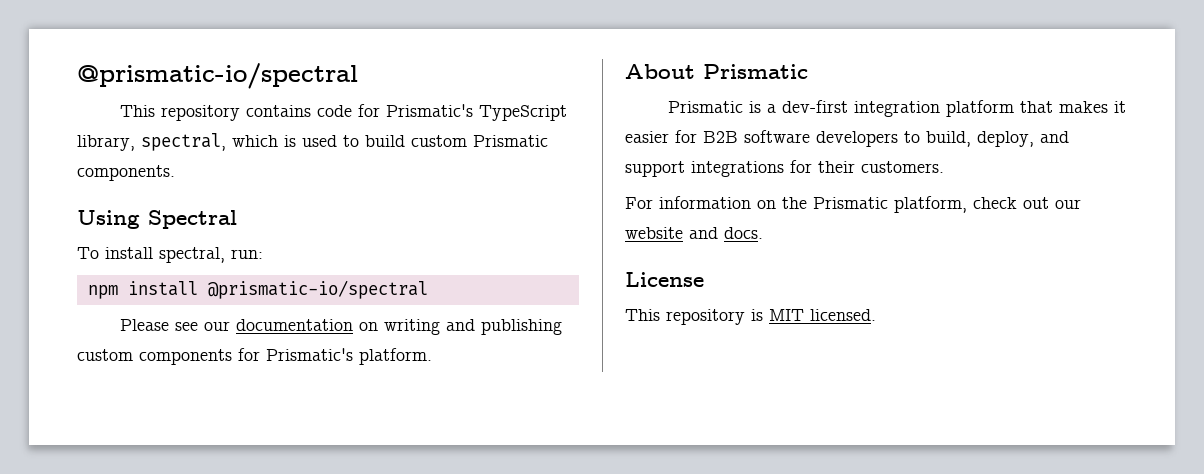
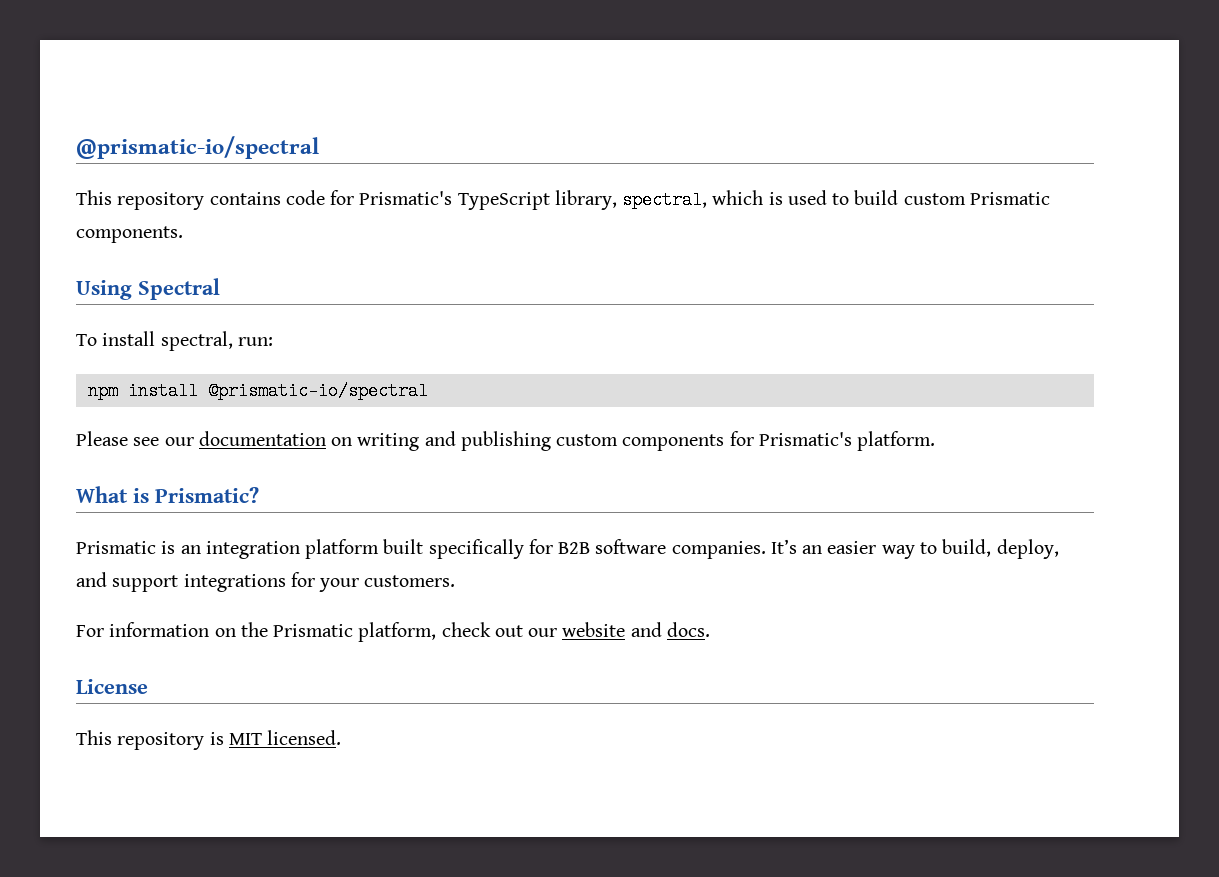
[625,64,808,79] About Prismatic -> [76,486,259,503] What is Prismatic?
[766,100,1126,117] [625,130,898,147] a dev-first integration platform that makes it easier for B2B software developers -> [180,539,915,559] an integration platform built specifically for B2B software companies. It’s an easier way
[818,161,855,173] their -> [319,578,360,592] your

